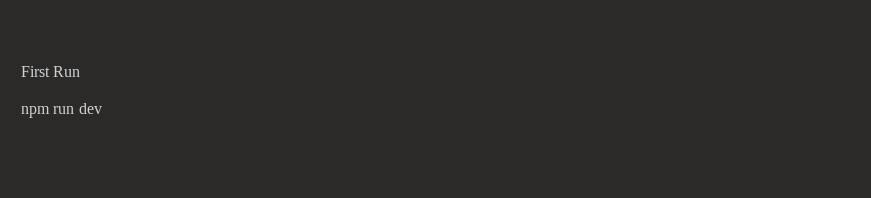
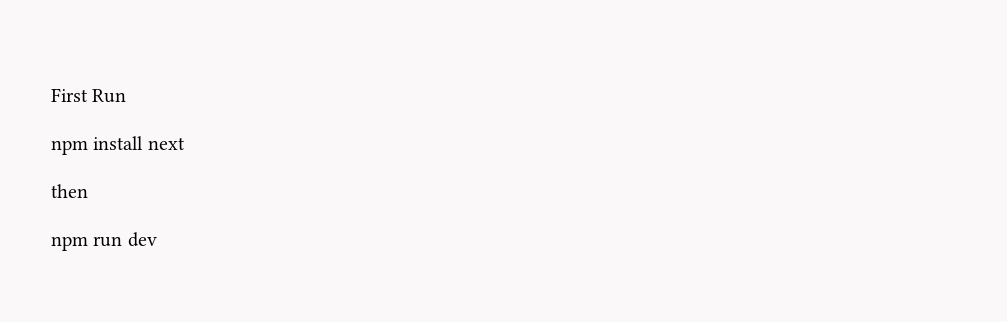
(81, 71) none -> [51,136,185,155] [51,184,88,198] // npm install next // then

